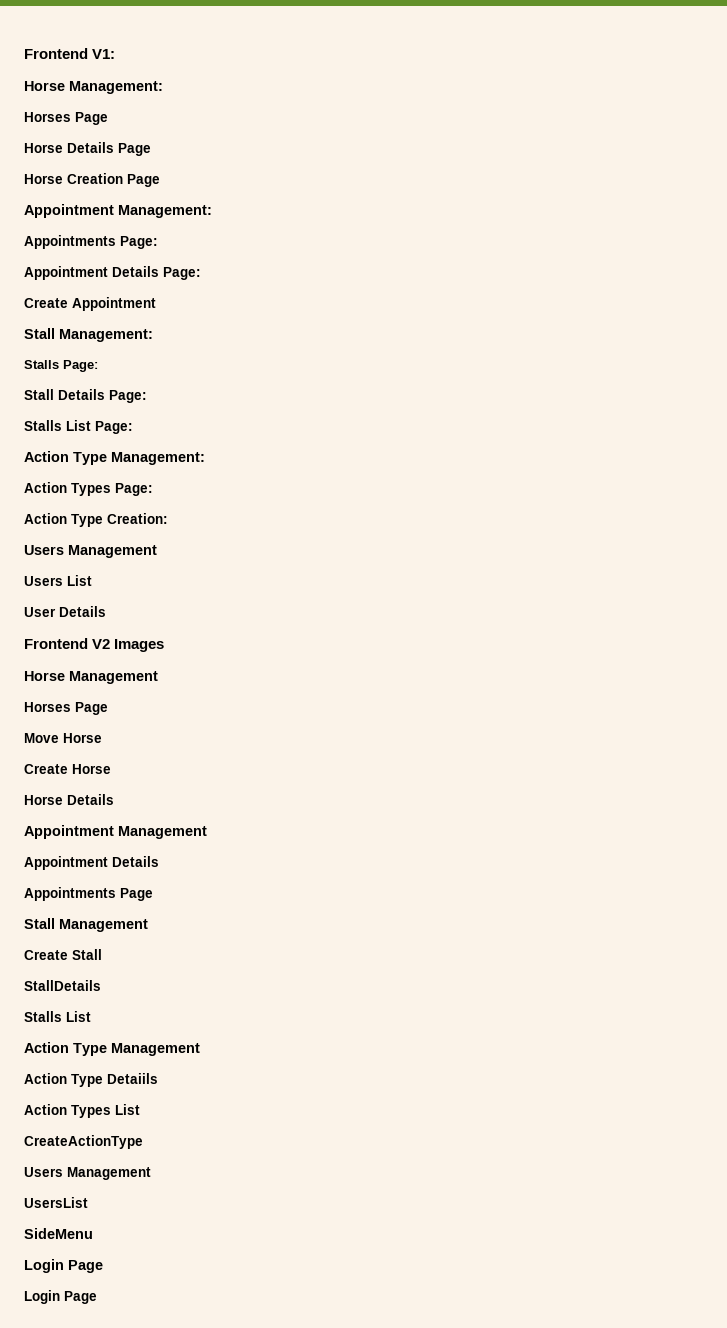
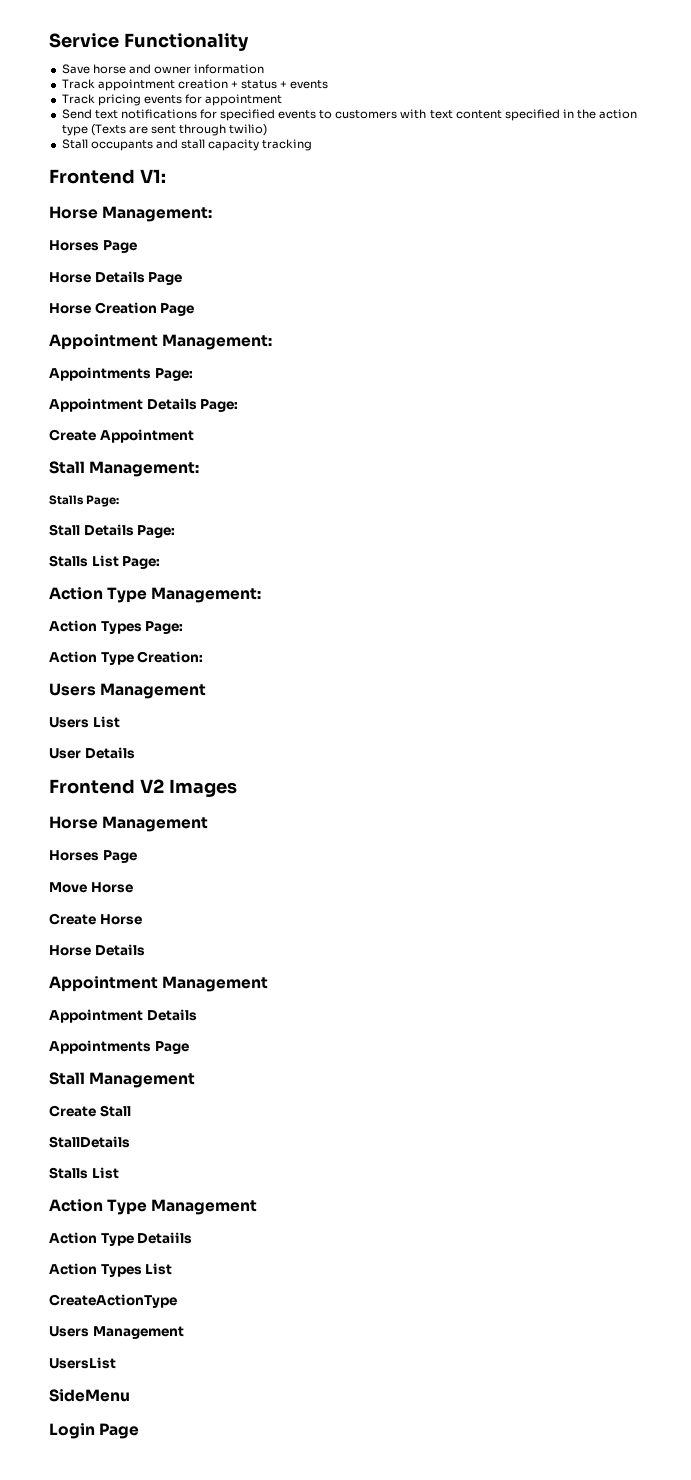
(24, 53) none -> [49,33,249,51] [61,64,265,74] [61,79,329,91] [61,94,283,106] [61,109,638,121] [61,124,268,136] [61,139,313,151] Service Functionality // Save horse and owner information // Track appointment creation + status + events // Track pricing events for appointment // Send text notifications for specified events to customers with text content specified in the action type (Texts are sent through twilio) // Stall occupants and stall capacity tracking //
[24,1290,97,1304] // Login Page -> (140, 1431) none

